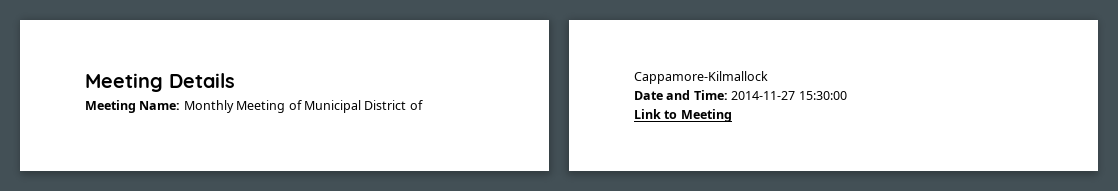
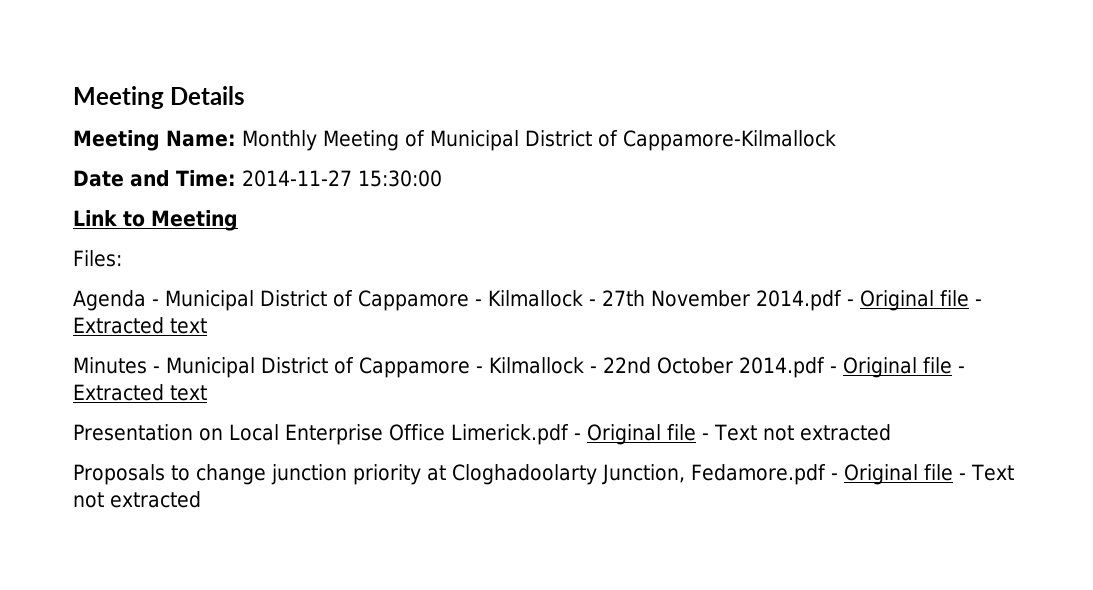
(732, 115) none -> [73,250,122,267] [73,290,982,311] [73,317,207,334] [73,357,965,378] [73,384,207,401] [73,424,891,445] [73,464,1014,485] [73,491,201,508] // Files: // Agenda - Municipal District of Cappamore - Kilmallock - 27th November 2014.pdf - Original file - Extracted text // Minutes - Municipal District of Cappamore - Kilmallock - 22nd October 2014.pdf - Original file - Extracted text // Presentation on Local Enterprise Office Limerick.pdf - Original file - Text not extracted // Proposals to change junction priority at Cloghadoolarty Junction, Fedamore.pdf - Original file - Text not extracted

